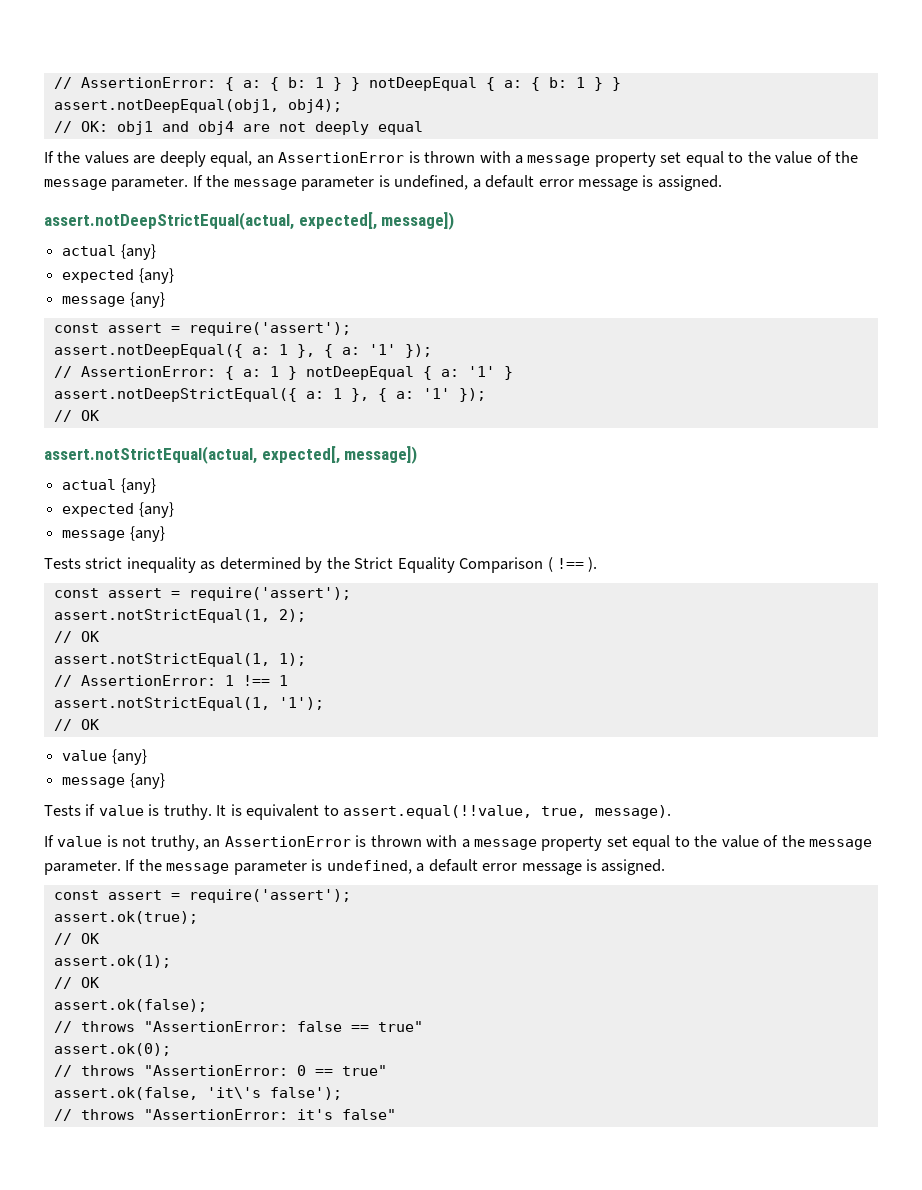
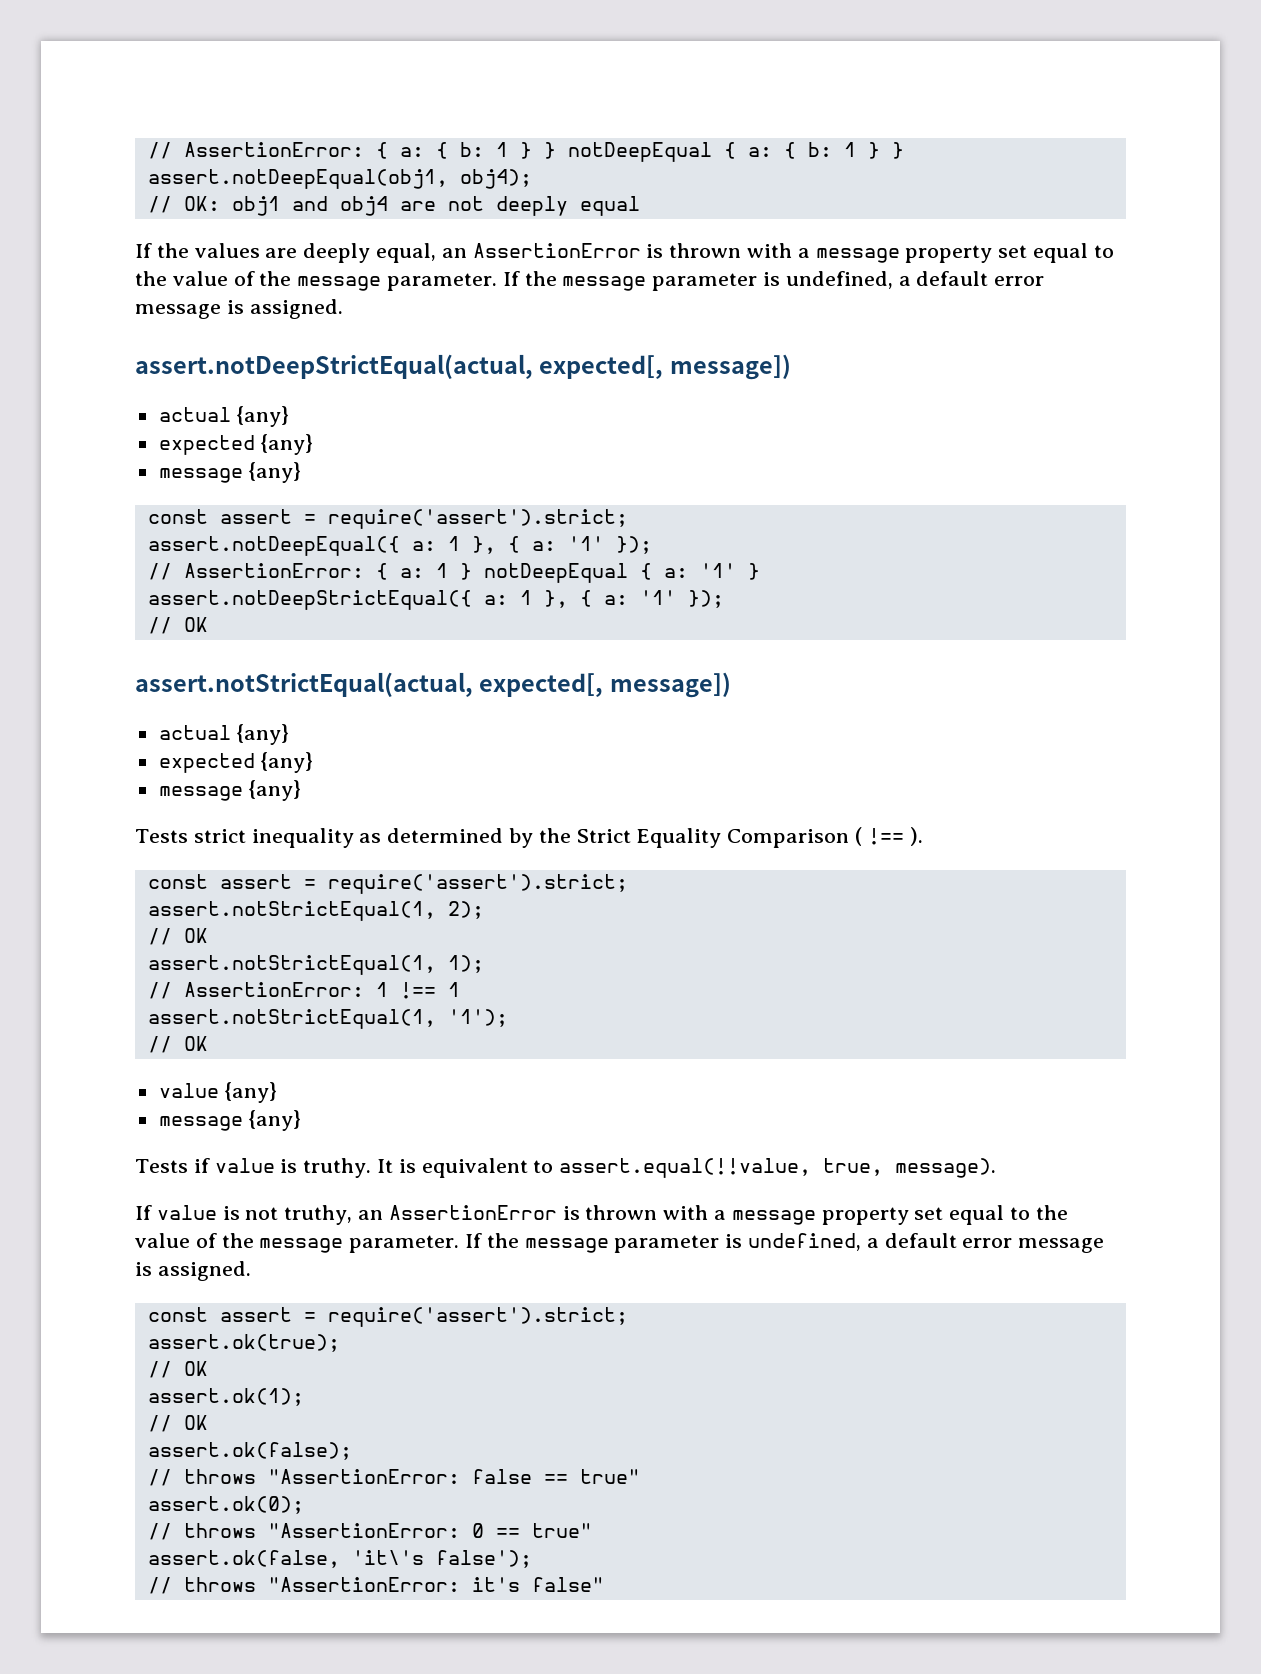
[188,322,351,336] require('assert'); -> [327,509,628,529] require('assert').strict;
[188,587,351,601] require('assert'); -> [327,874,628,894] require('assert').strict;
[188,889,351,903] require('assert'); -> [327,1307,628,1327] require('assert').strict;

